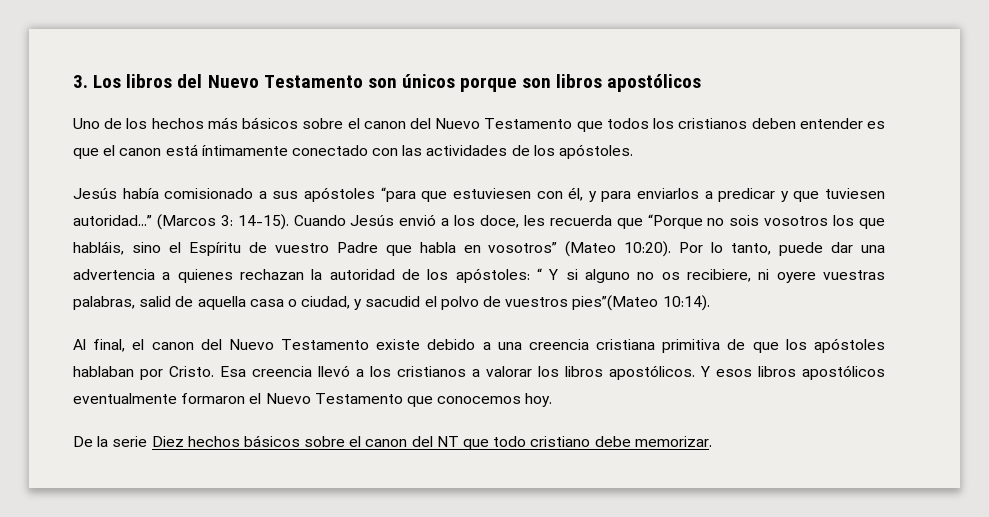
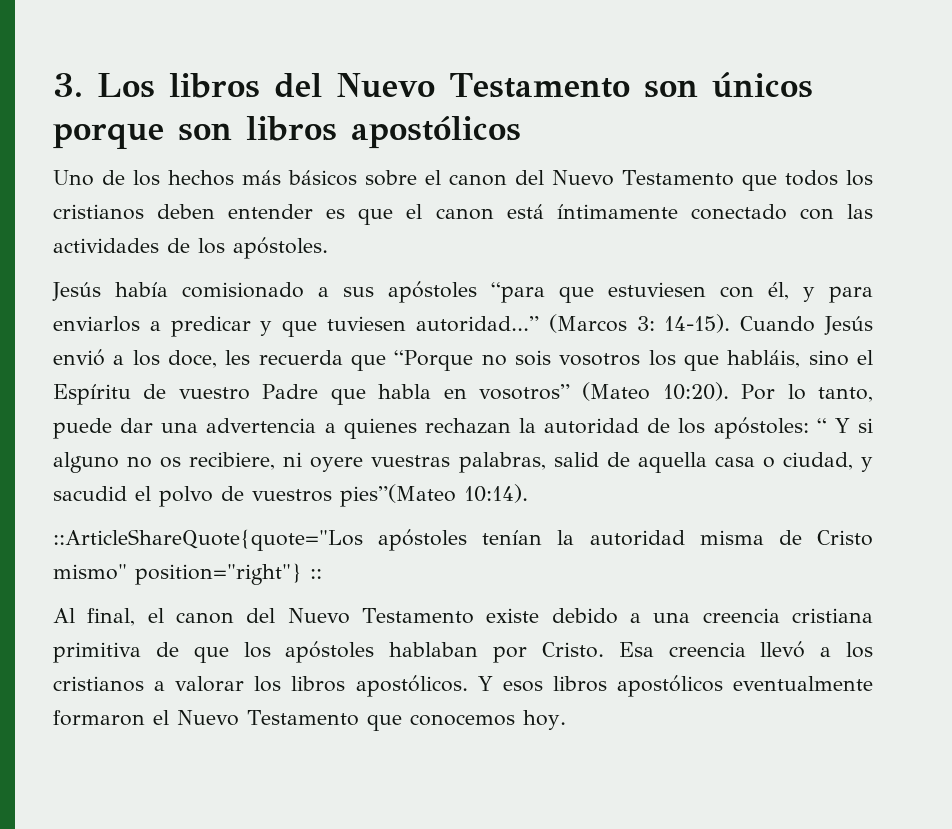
(710, 303) none -> [53,529,873,551] [53,563,322,585] // ::ArticleShareQuote{quote="Los apóstoles tenían la autoridad misma de Cristo mismo" position="right"} ::
[73,435,712,450] // De la serie Diez hechos básicos sobre el canon del NT que todo cristiano debe memorizar. -> (566, 720) none

